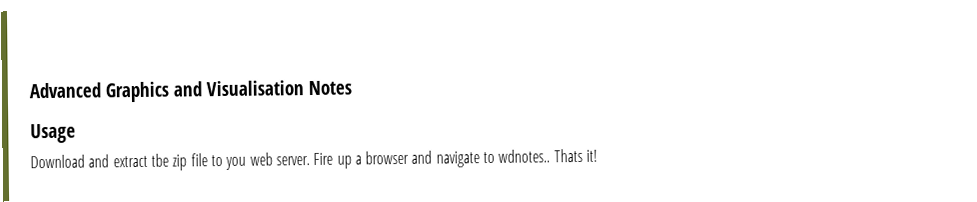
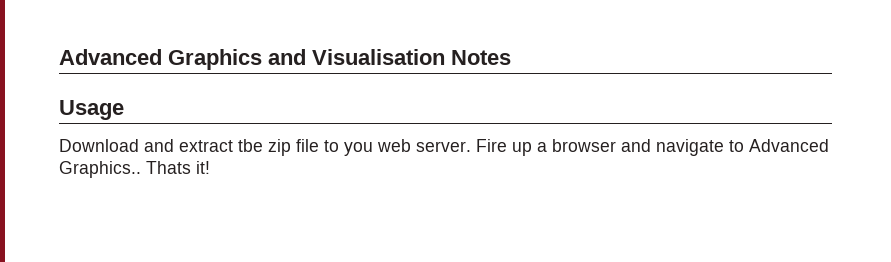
[498,149,551,163] wdnotes.. -> [749,139,829,152] [59,161,141,178] Advanced Graphics..

